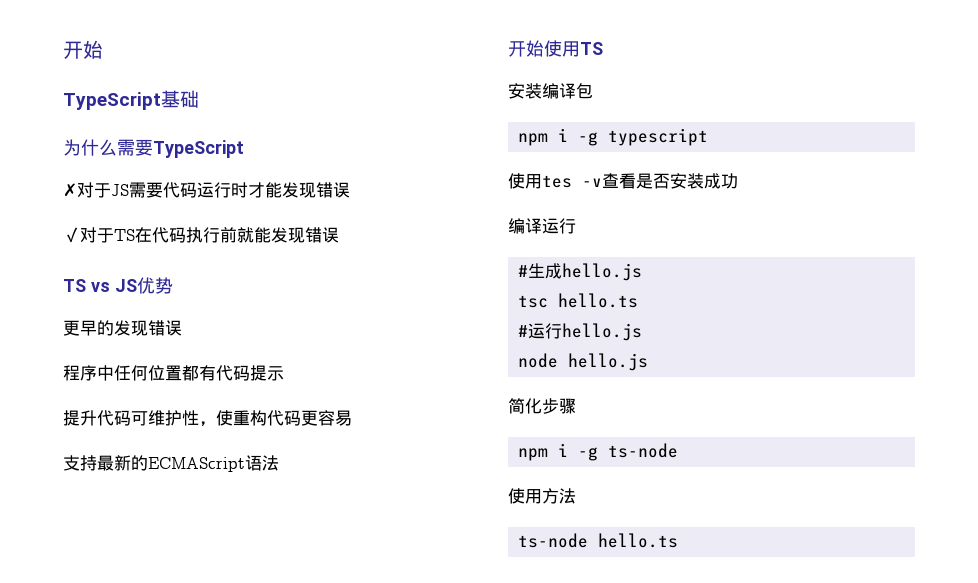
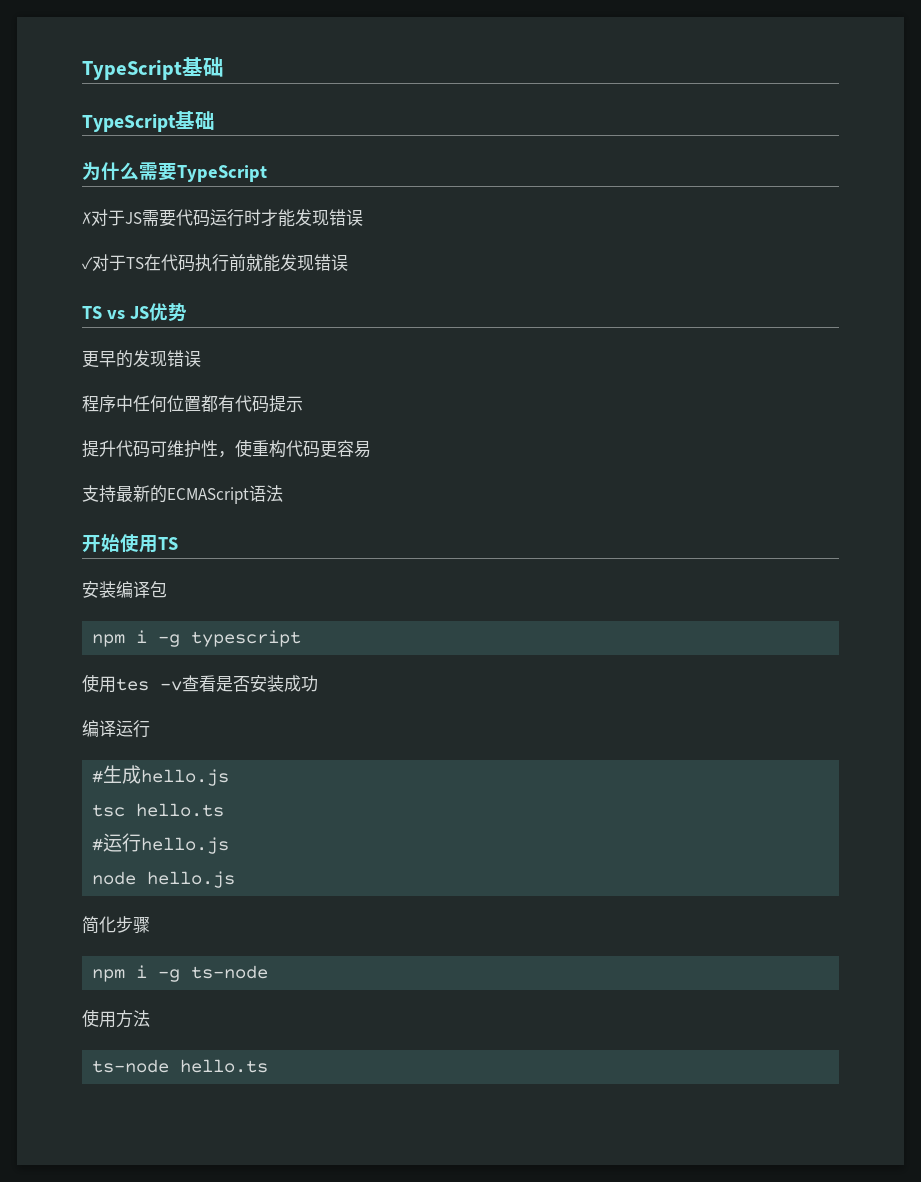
[63,40,103,59] 开始 -> [82,57,224,80] TypeScript基础

